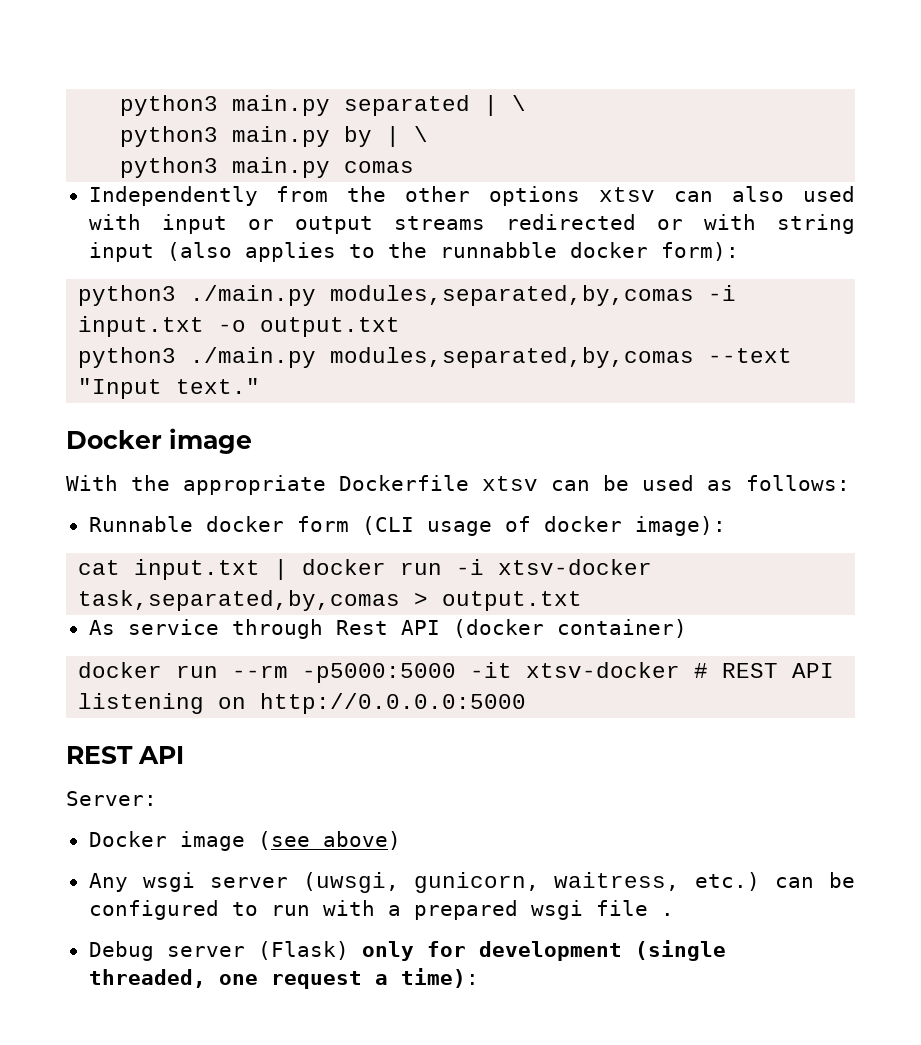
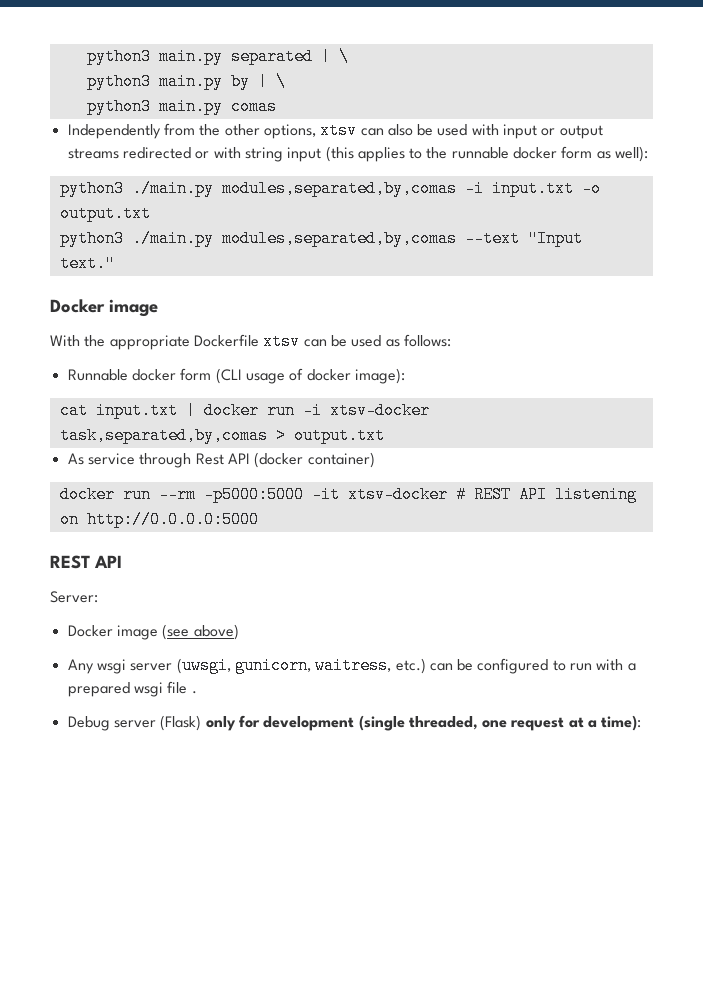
[489,186,581,206] options -> [263,124,316,139] options,
(785, 194) none -> [417,124,434,136] be
[166,242,232,261] (also -> [325,146,354,162] (this
[439,242,739,261] runnabble docker form): -> [451,146,649,162] runnable docker form as well):
(362, 980) none -> [568,717,584,728] at

